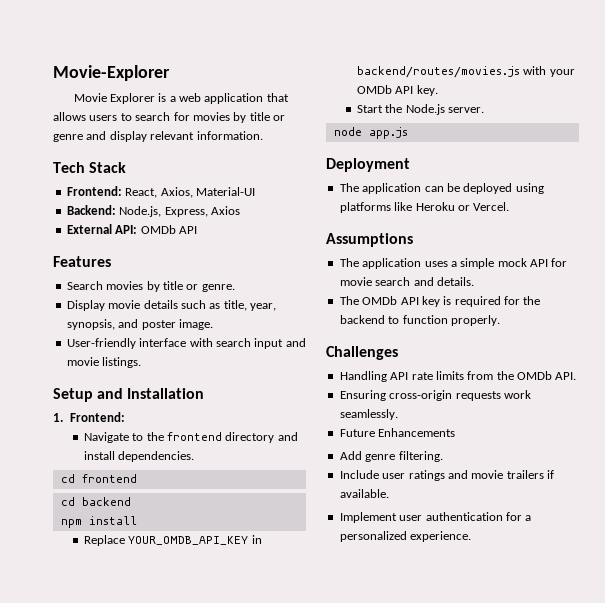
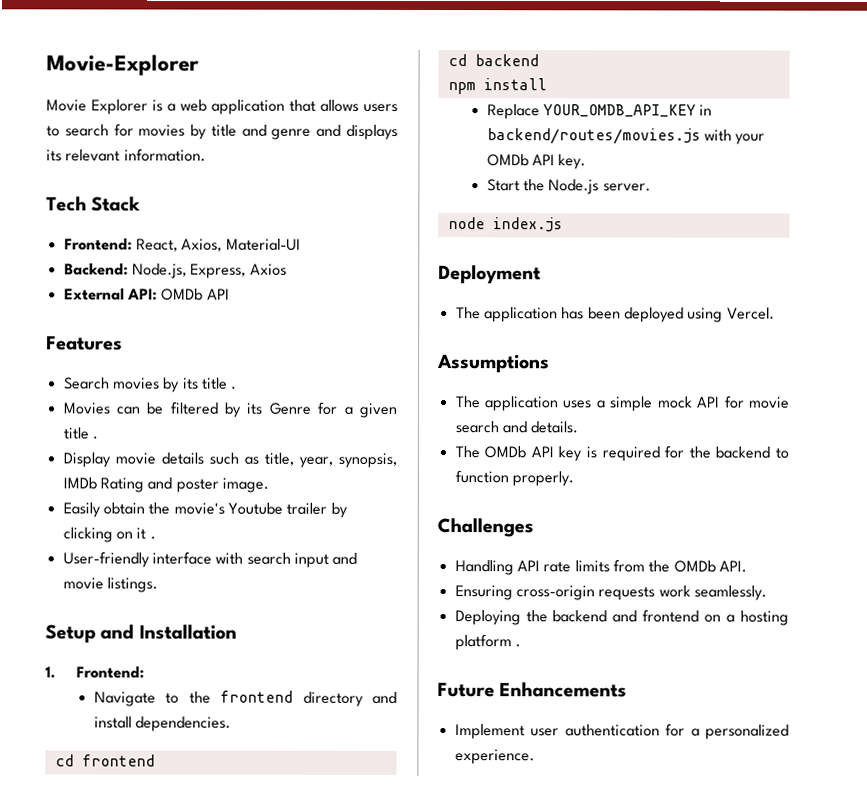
[273,115,285,121] or -> [241,124,267,137] and
[109,131,147,142] display -> [346,124,398,140] [46,149,62,162] displays its
[162,281,235,292] title or genre. -> [182,377,238,390] [62,401,398,418] [62,427,98,440] its title . // Movies can be filtered by its Genre for a given title .
(115, 324) none -> [62,477,144,493] IMDb Rating
(213, 324) none -> [62,502,348,518] [62,527,156,543] // Easily obtain the movie's Youtube trailer by clicking on it .
[368,127,408,139] app.js -> [492,217,563,233] index.js
[424,183,544,194] [339,202,470,213] can be deployed using platforms like Heroku or -> [561,307,724,323] has been deployed using
[339,428,456,437] [339,451,443,462] [339,470,554,481] [339,489,389,498] Future Enhancements // Add genre filtering. // Include user ratings and movie trailers if available. -> [454,609,789,626] [454,634,521,651] [437,682,628,698] Deploying the backend and frontend on a hosting platform . // Future Enhancements

